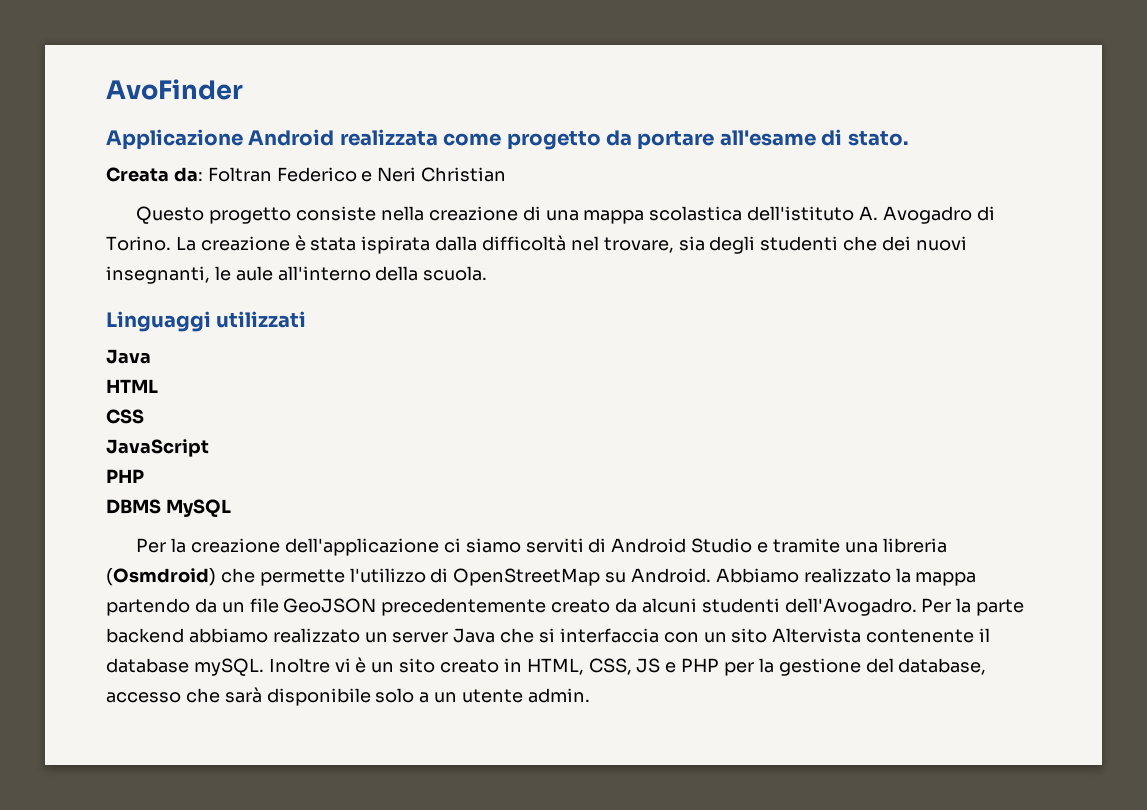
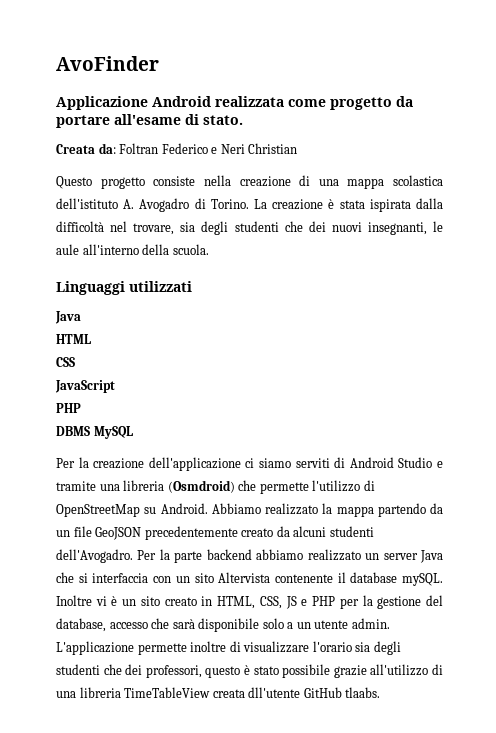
(590, 695) none -> [56,641,401,655] [56,664,443,678] [56,687,381,698] L'applicazione permette inoltre di visualizzare l'orario sia degli studenti che dei professori, questo è stato possibile grazie all'utilizzo di una libreria TimeTableView creata dll'utente GitHub tlaabs.

